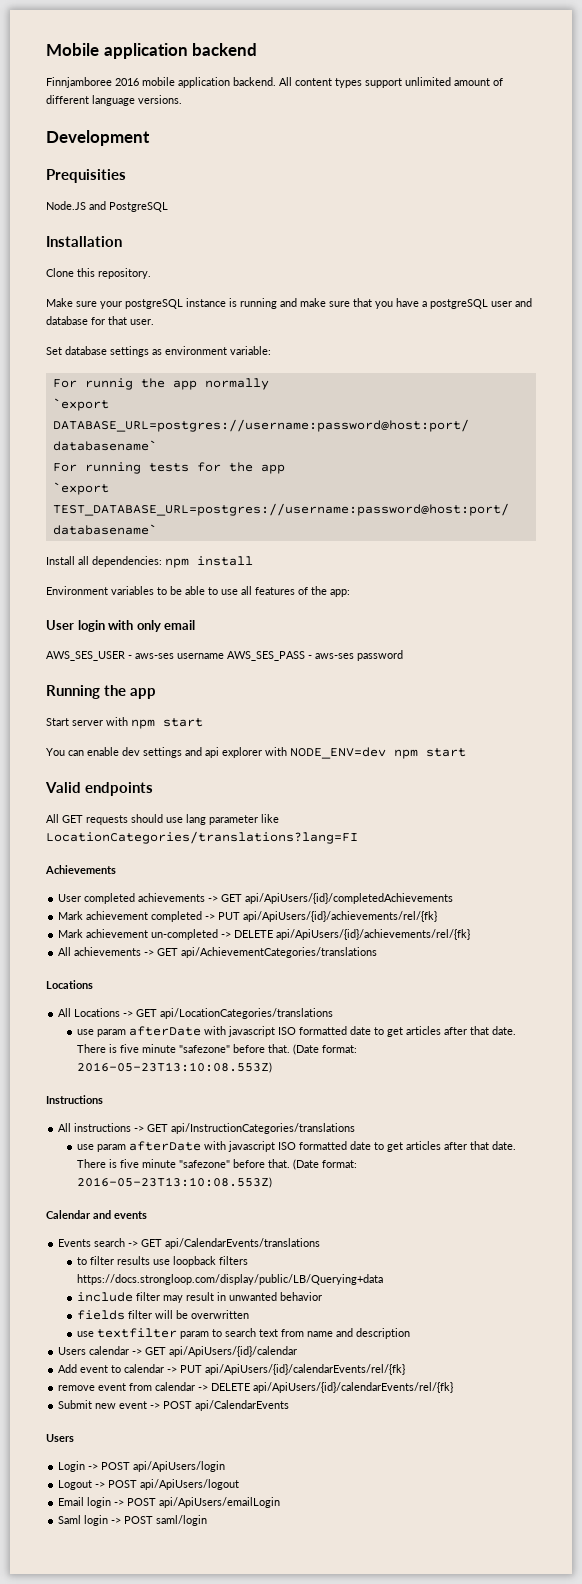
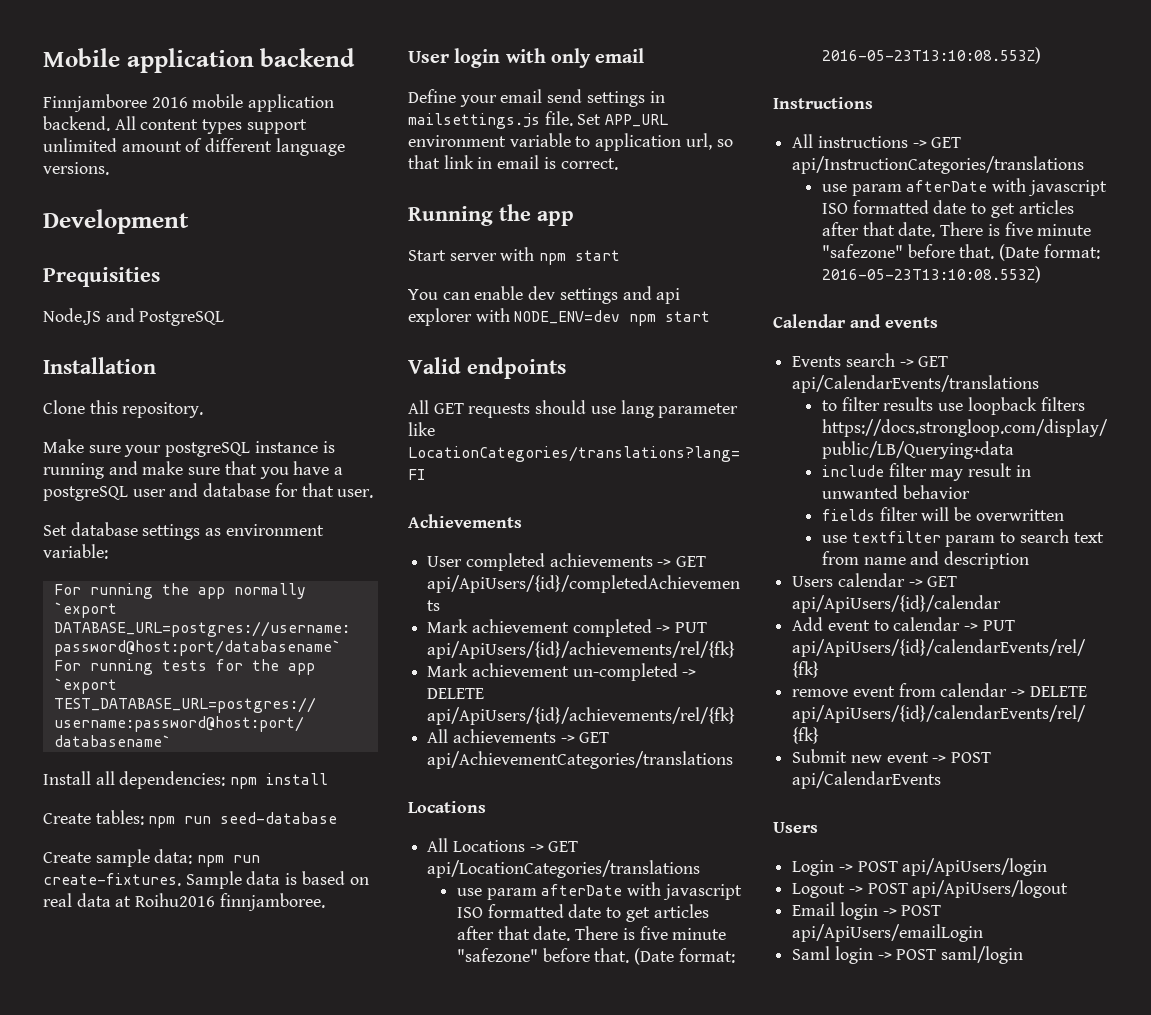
[84,378,133,390] runnig -> [89,583,153,599] running
[46,586,350,597] Environment variables to be able to use all features of the app: -> [43,810,338,828] [43,849,261,867] [43,871,369,889] [43,893,325,911] Create tables: npm run seed-database // Create sample data: npm run create-fixtures. Sample data is based on real data at Roihu2016 finnjamboree.
[46,650,403,661] AWS_SES_USER - aws-ses username AWS_SES_PASS - aws-ses password -> [408,89,665,107] [408,111,669,129] [408,133,733,151] [408,155,618,170] Define your email send settings in mailsettings.js file. Set APP_URL environment variable to application url, so that link in email is correct.

